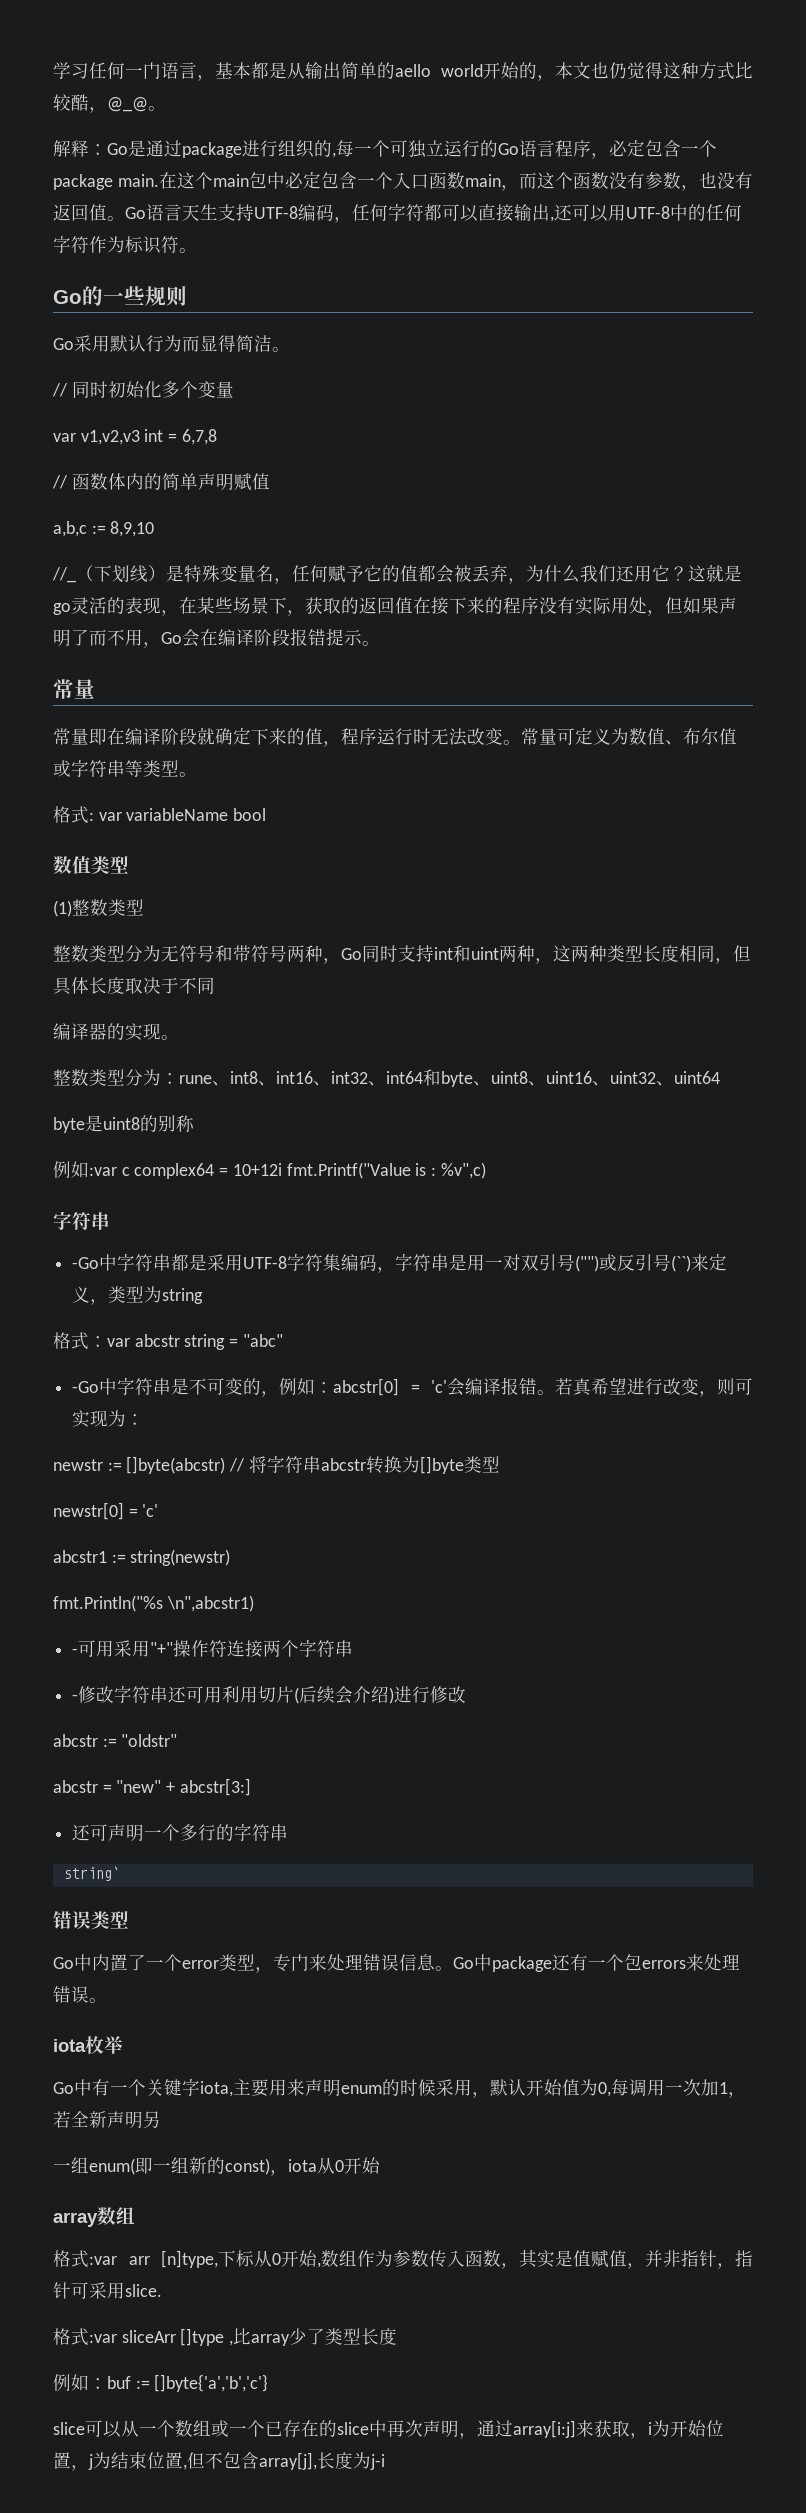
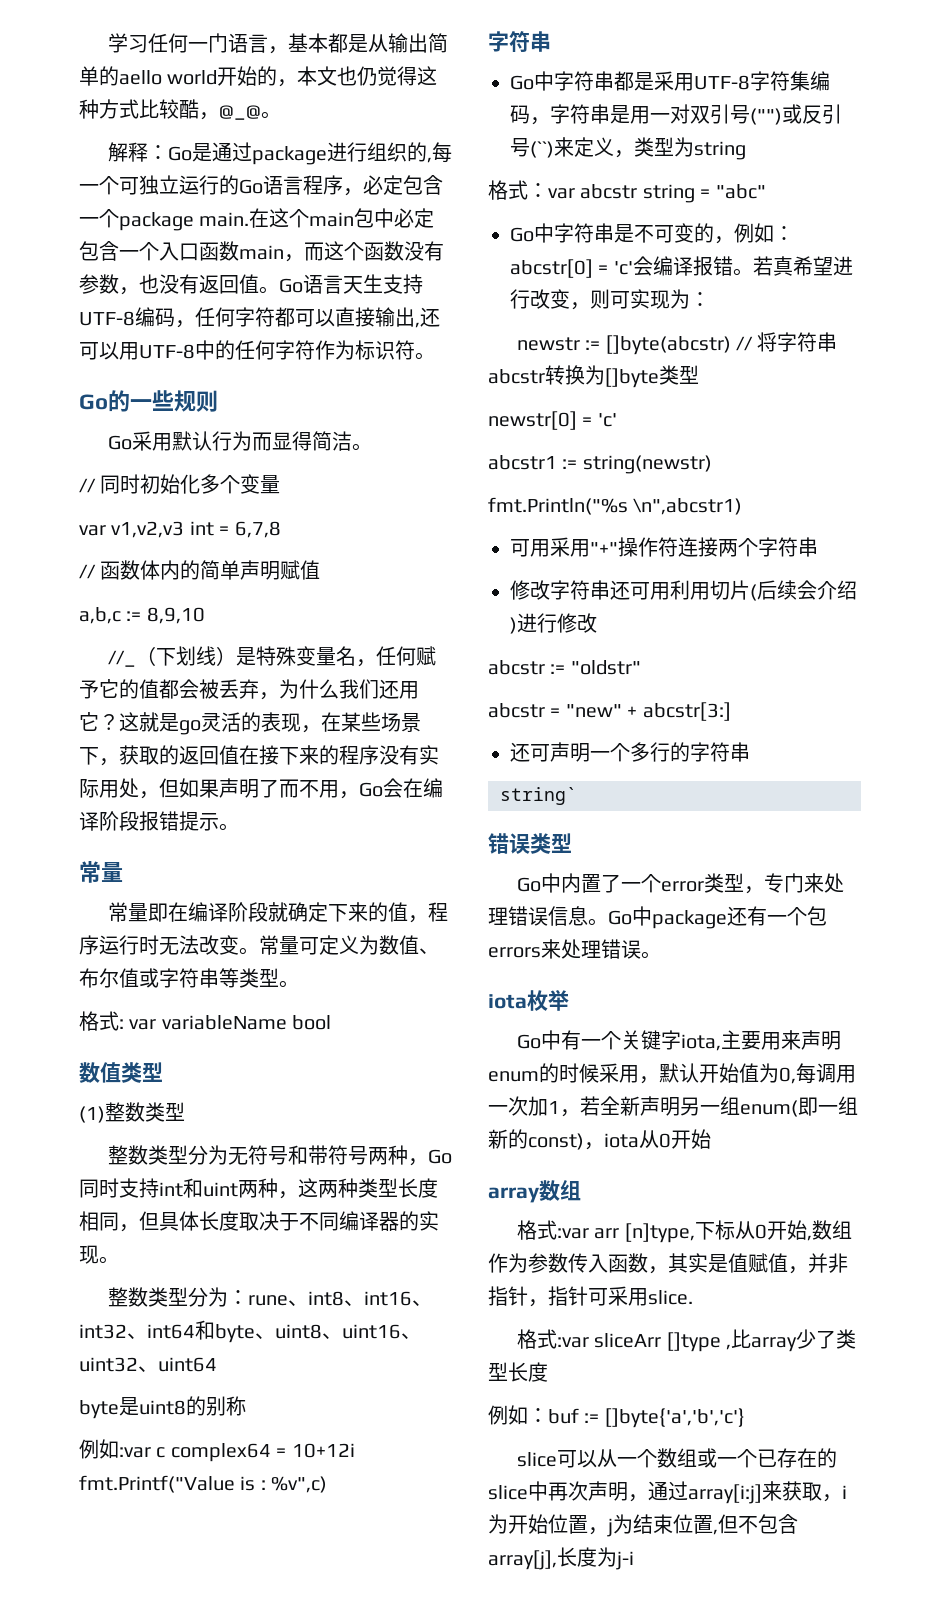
(215, 985) // -> (339, 1221) none
[72,1257,100,1269] -Go -> [510,75,534,90] Go
[72,1381,100,1393] -Go -> [510,227,534,242] Go
[72,1648,79,1655] - -> (743, 506) none
[72,1694,79,1701] - -> (818, 547) none
(161, 2119) // -> (700, 1106) none

